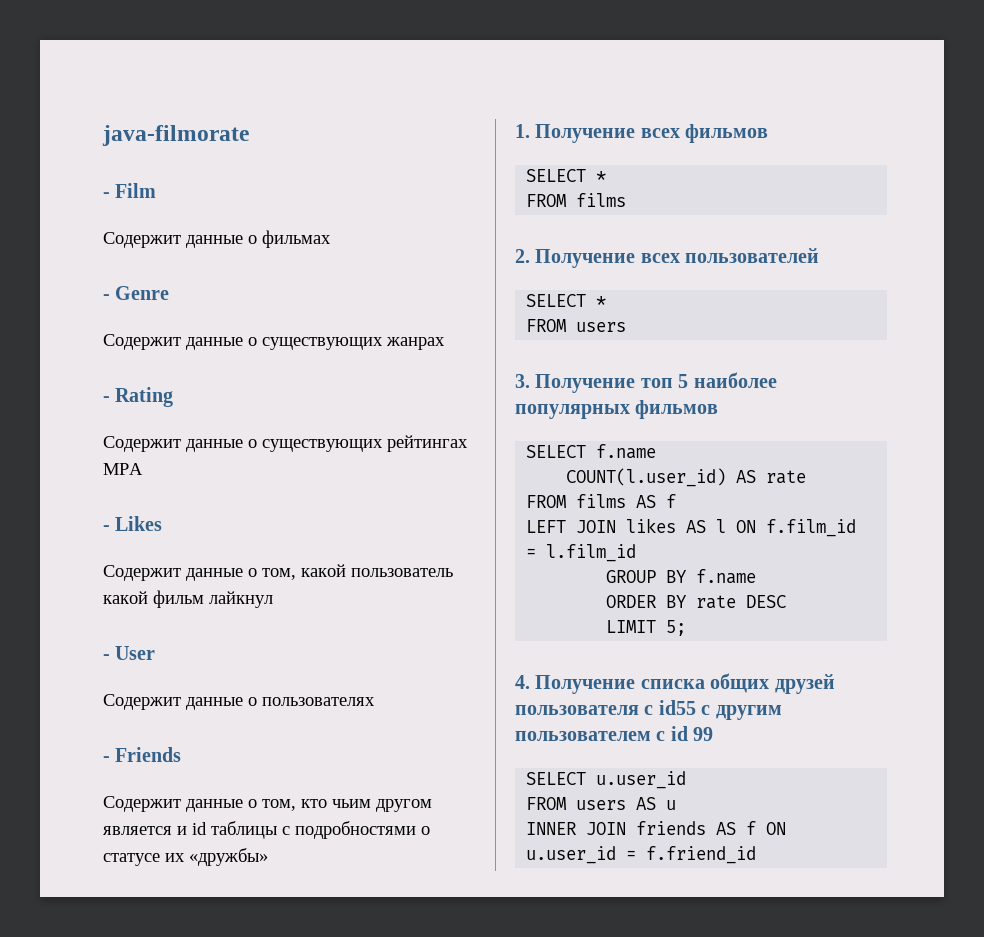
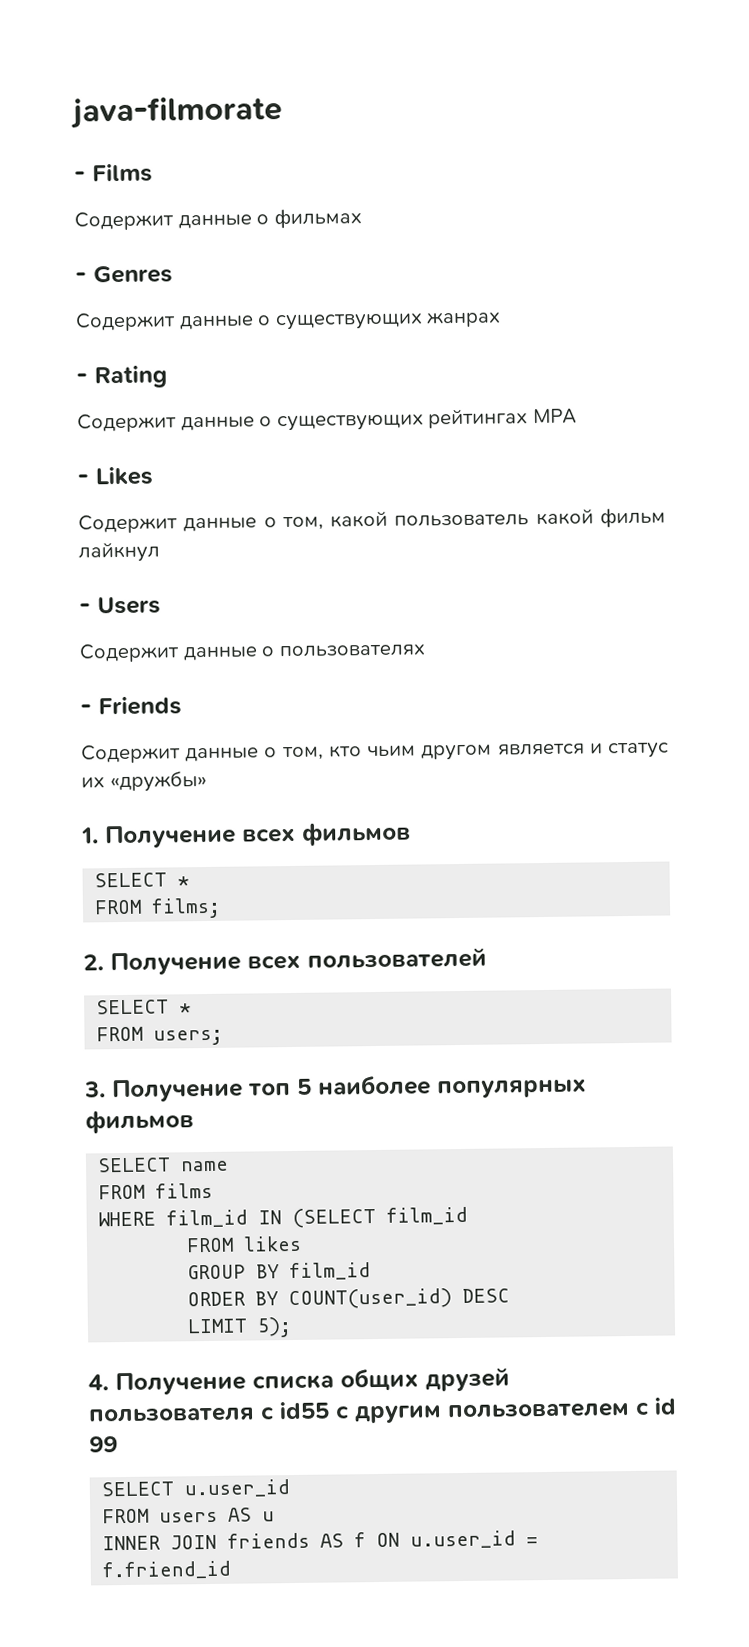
[115,183,157,198] Film -> [92,163,153,183] Films
[115,286,170,300] Genre -> [93,265,173,284] Genres
[115,646,156,660] User -> [97,596,161,615] Users
[192,821,430,839] [103,853,160,866] id таблицы с подробностями о статусе -> [608,742,669,759] статус
[576,193,627,207] films -> [151,897,222,919] films;
[576,322,627,332] users -> [153,1029,224,1046] users;
[596,444,657,459] [566,468,807,487] [526,494,677,508] [526,518,857,537] [526,544,637,562] f.name // COUNT(l.user_id) AS rate // FROM films AS f // LEFT JOIN likes AS l ON f.film_id = l.film_id -> [180,1160,230,1172] [98,1182,214,1200] [98,1206,469,1228] [186,1235,303,1253] name // FROM films // WHERE film_id IN (SELECT film_id // FROM likes
[696,569,757,584] f.name -> [289,1262,372,1281] film_id
[696,595,737,609] rate -> [288,1288,453,1310] COUNT(user_id)
[666,620,687,636] 5; -> [257,1317,293,1338] 5);

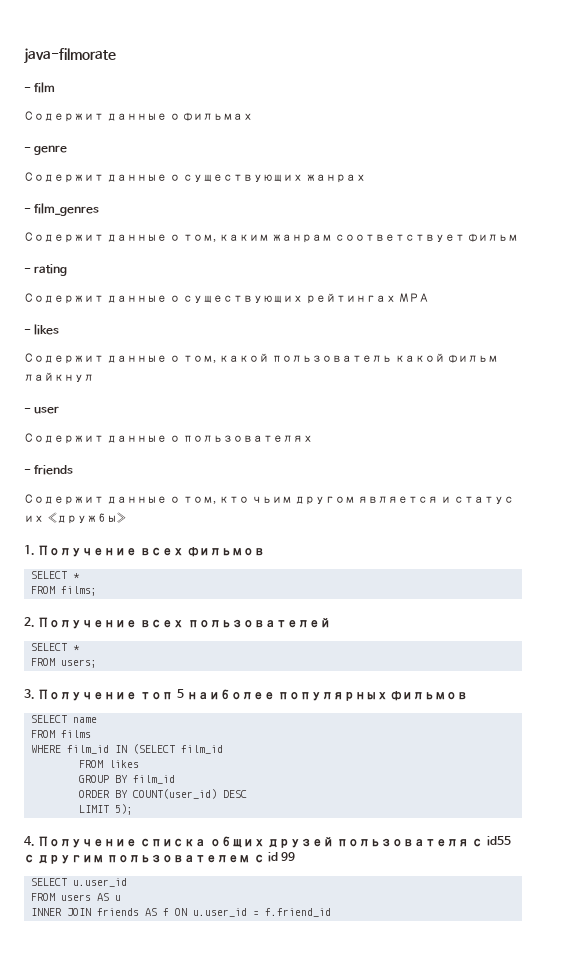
[92,163,153,183] Films -> [34,82,56,93] film
[93,265,173,284] Genres -> [34,145,68,155] genre
[94,365,167,389] Rating -> [34,203,100,216] [24,232,518,243] [24,264,68,276] film_genres // Содержит данные о том, каким жанрам соответствует фильм // - rating
[95,466,153,486] Likes -> [34,324,60,335] likes
[97,596,161,615] Users -> [34,406,60,414] user
[98,696,182,716] Friends -> [34,465,74,475] friends

